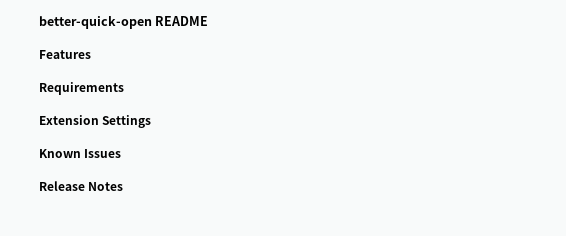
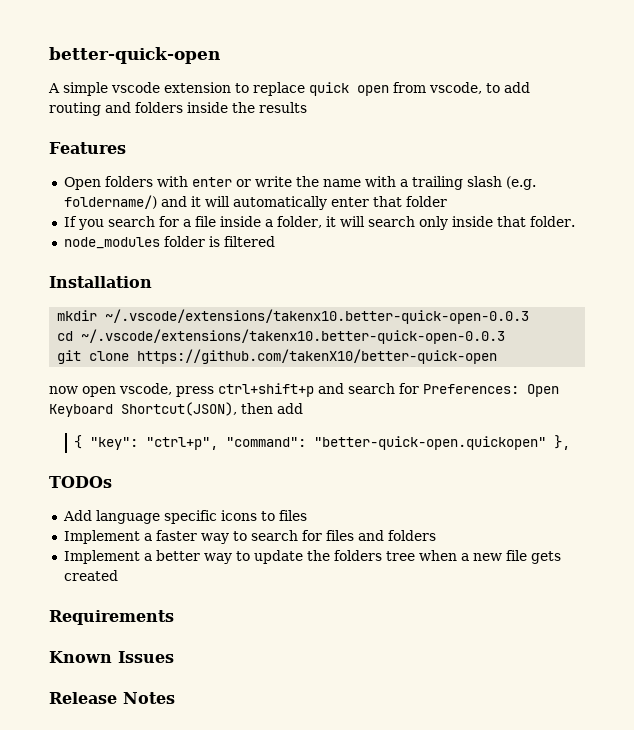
[155,16,209,26] [39,50,91,59] README // Features -> [48,82,530,96] [49,102,307,116] [49,142,126,154] [63,176,536,190] [63,195,447,210] [63,216,575,230] [63,236,275,249] [49,276,152,288] [57,309,530,324] [57,329,506,344] [57,349,498,364] [49,383,559,397] [49,402,303,417] [74,435,571,450] [49,476,112,488] [62,510,307,524] [63,530,436,544] [63,550,561,564] [63,570,118,581] // A simple vscode extension to replace quick open from vscode, to add routing and folders inside the results // Features // Open folders with enter or write the name with a trailing slash (e.g. foldername/) and it will automatically enter that folder // If you search for a file inside a folder, it will search only inside that folder. // node_modules folder is filtered // Installation // mkdir ~/.vscode/extensions/takenx10.better-quick-open-0.0.3 // cd ~/.vscode/extensions/takenx10.better-quick-open-0.0.3 // git clone https://github.com/takenX10/better-quick-open // now open vscode, press ctrl+shift+p and search for Preferences: Open Keyboard Shortcut(JSON), then add // { "key": "ctrl+p", "command": "better-quick-open.quickopen" }, // TODOs // Add language specific icons to files // Implement a faster way to search for files and folders // Implement a better way to update the folders tree when a new file gets created
[39,115,152,128] // Extension Settings -> (174, 617) none

